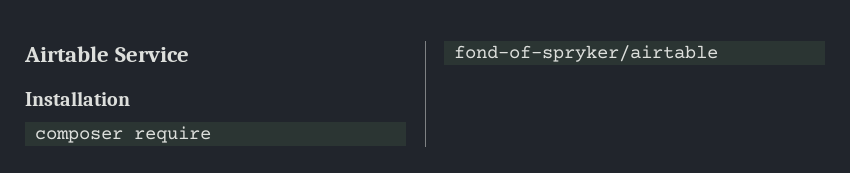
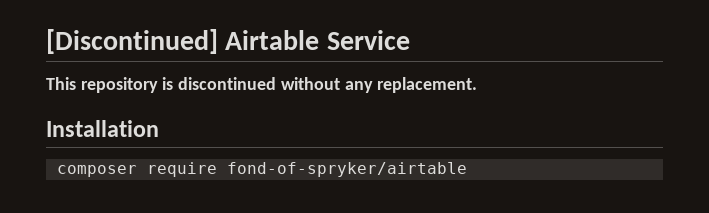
(24, 54) none -> [46,29,218,54] [Discontinued]
(190, 54) none -> [46,77,478,93] // This repository is discontinued without any replacement.

